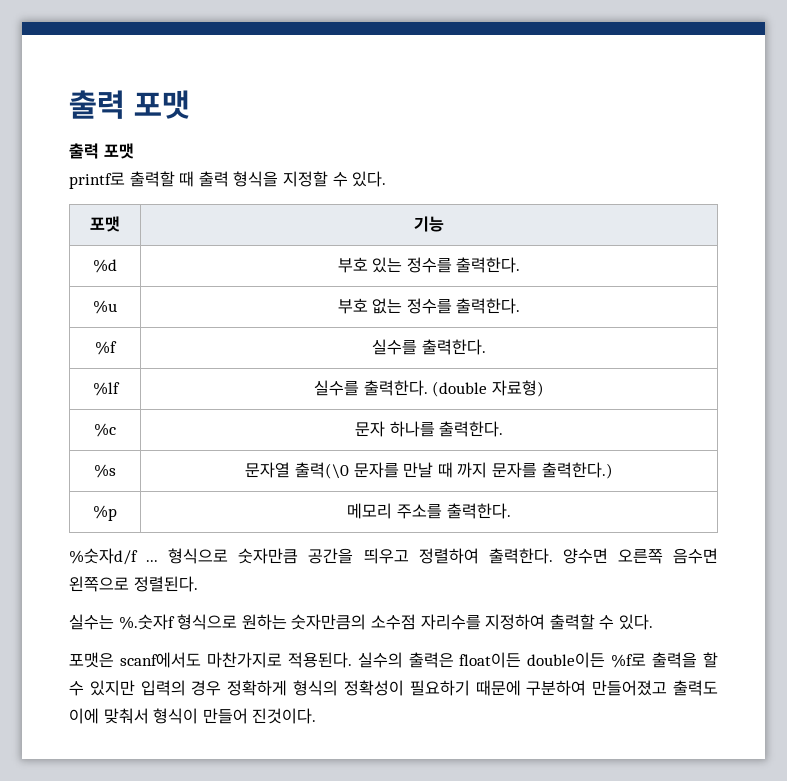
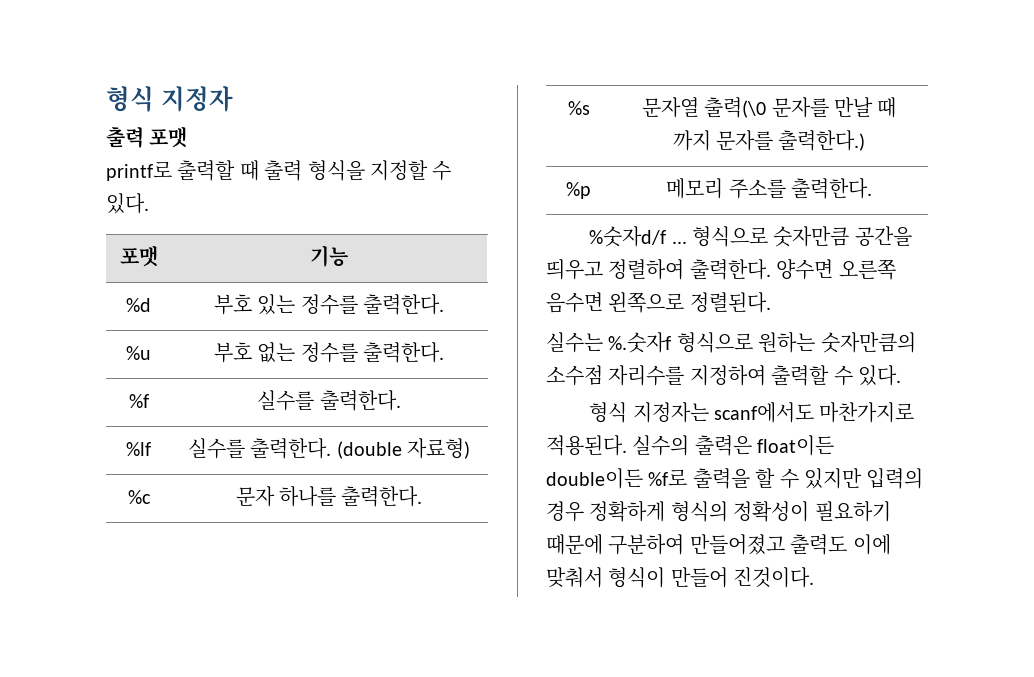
[69,90,190,119] 출력 포맷 -> [106,86,233,112] 형식 지정자
[69,652,114,668] 포맷은 -> [589,402,709,423] 형식 지정자는

